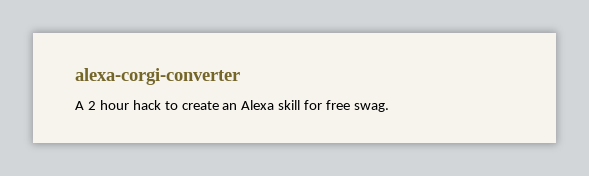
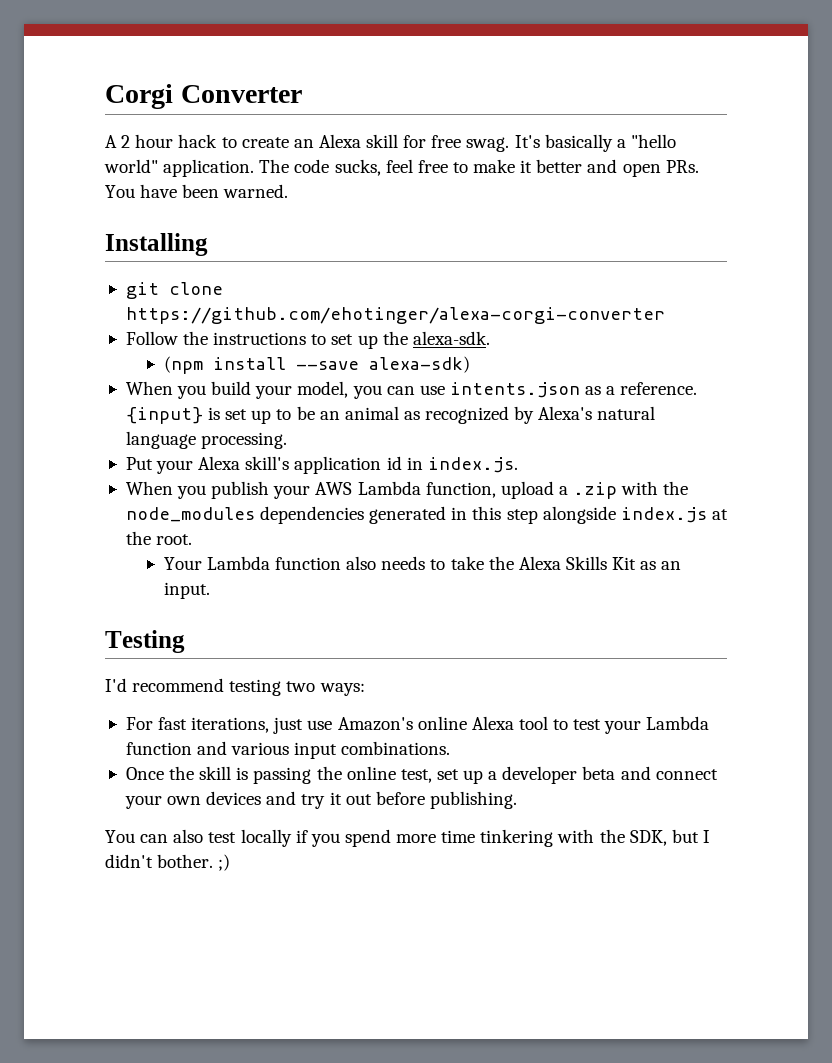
[75,68,240,85] alexa-corgi-converter -> [105,84,302,109] Corgi Converter
(390, 107) none -> [514,134,676,152] [104,159,699,177] [105,184,289,198] [105,233,208,256] [125,282,223,299] [125,307,665,324] [125,331,490,349] [163,356,470,374] [125,381,698,399] [125,406,656,424] [125,431,288,449] [125,456,518,474] [125,481,689,499] [125,506,728,524] [125,531,193,545] [163,556,682,570] [163,582,210,599] [105,630,185,653] [105,678,365,696] [125,716,710,734] [125,741,451,759] [125,766,718,784] [124,791,517,809] [105,829,710,847] [105,854,231,871] It's basically a "hello world" application. The code sucks, feel free to make it better and open PRs. You have been warned. // Installing // git clone https://github.com/ehotinger/alexa-corgi-converter // Follow the instructions to set up the alexa-sdk. // (npm install --save alexa-sdk) // When you build your model, you can use intents.json as a reference. {input} is set up to be an animal as recognized by Alexa's natural language processing. // Put your Alexa skill's application id in index.js. // When you publish your AWS Lambda function, upload a .zip with the node_modules dependencies generated in this step alongside index.js at the root. // Your Lambda function also needs to take the Alexa Skills Kit as an input. // Testing // I'd recommend testing two ways: // For fast iterations, just use Amazon's online Alexa tool to test your Lambda function and various input combinations. // Once the skill is passing the online test, set up a developer beta and connect your own devices and try it out before publishing. // You can also test locally if you spend more time tinkering with the SDK, but I didn't bother. ;)

